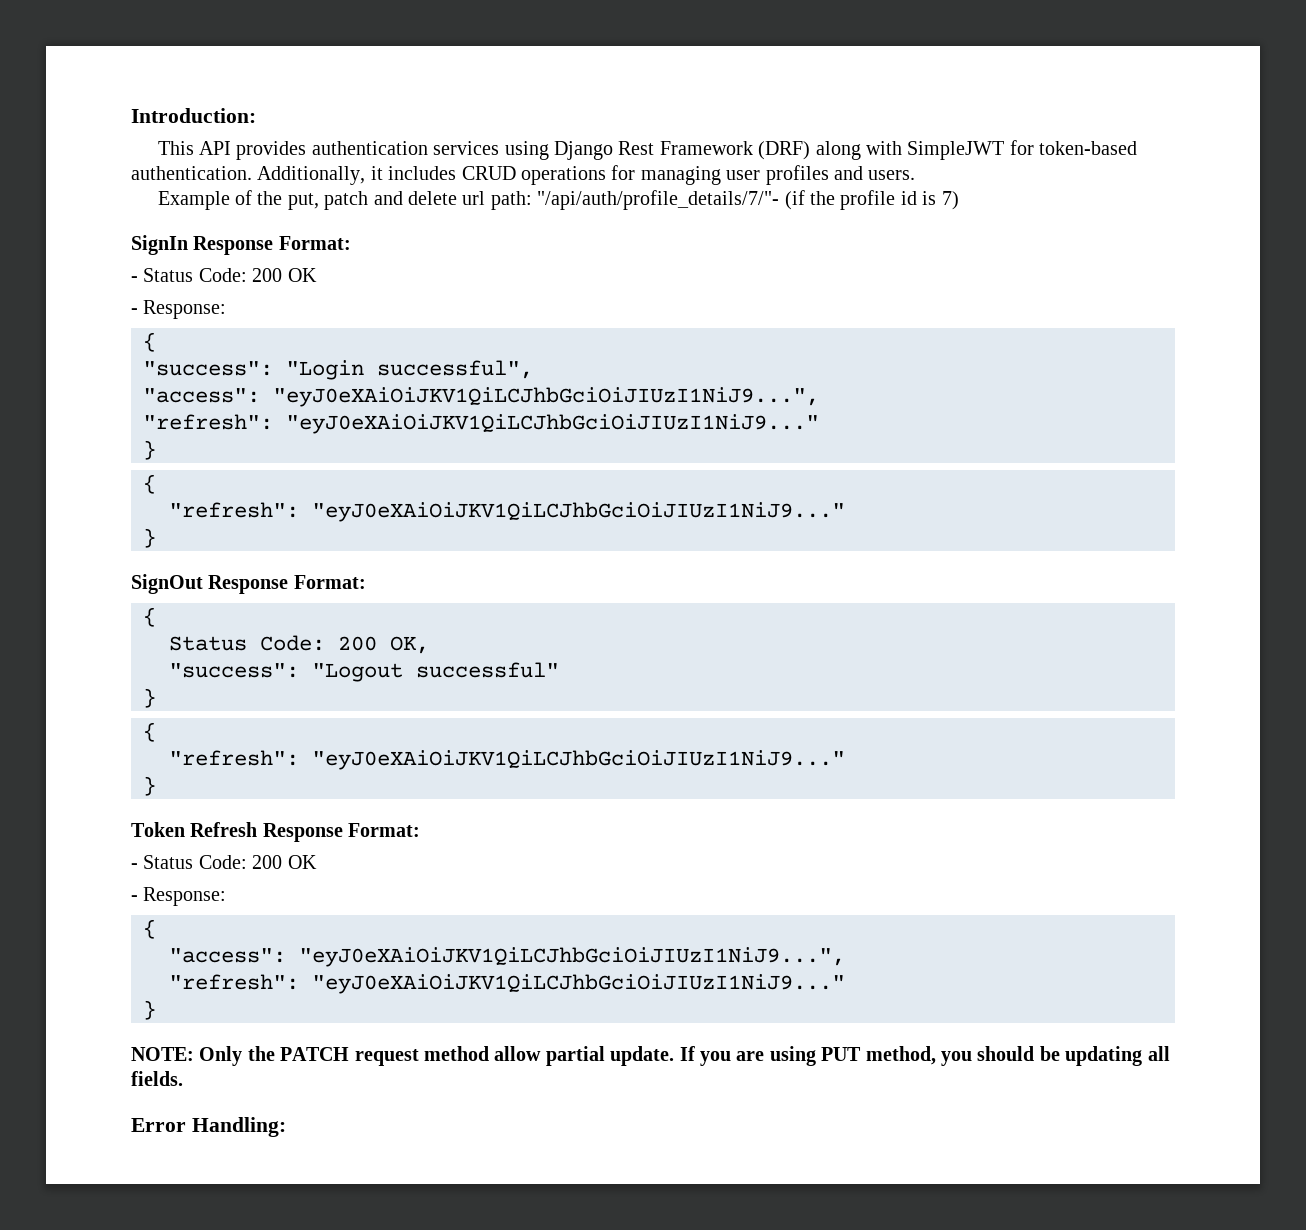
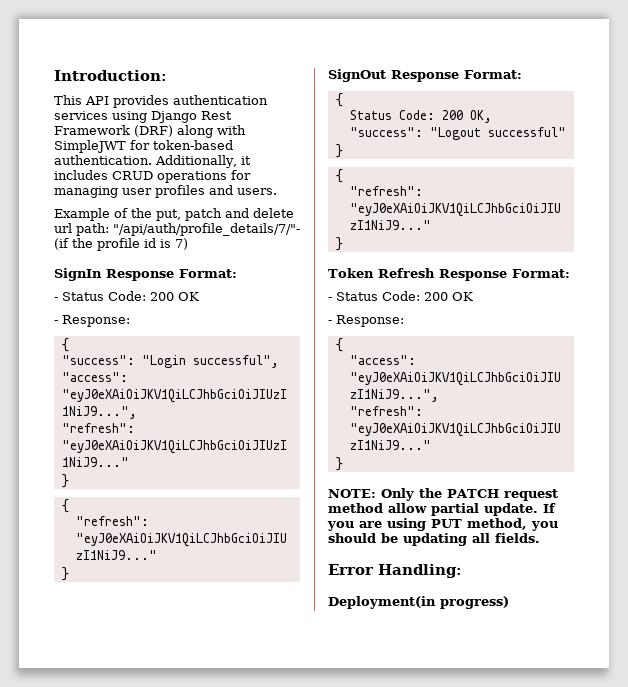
(286, 1127) none -> [328,596,509,609] // Deployment(in progress)

